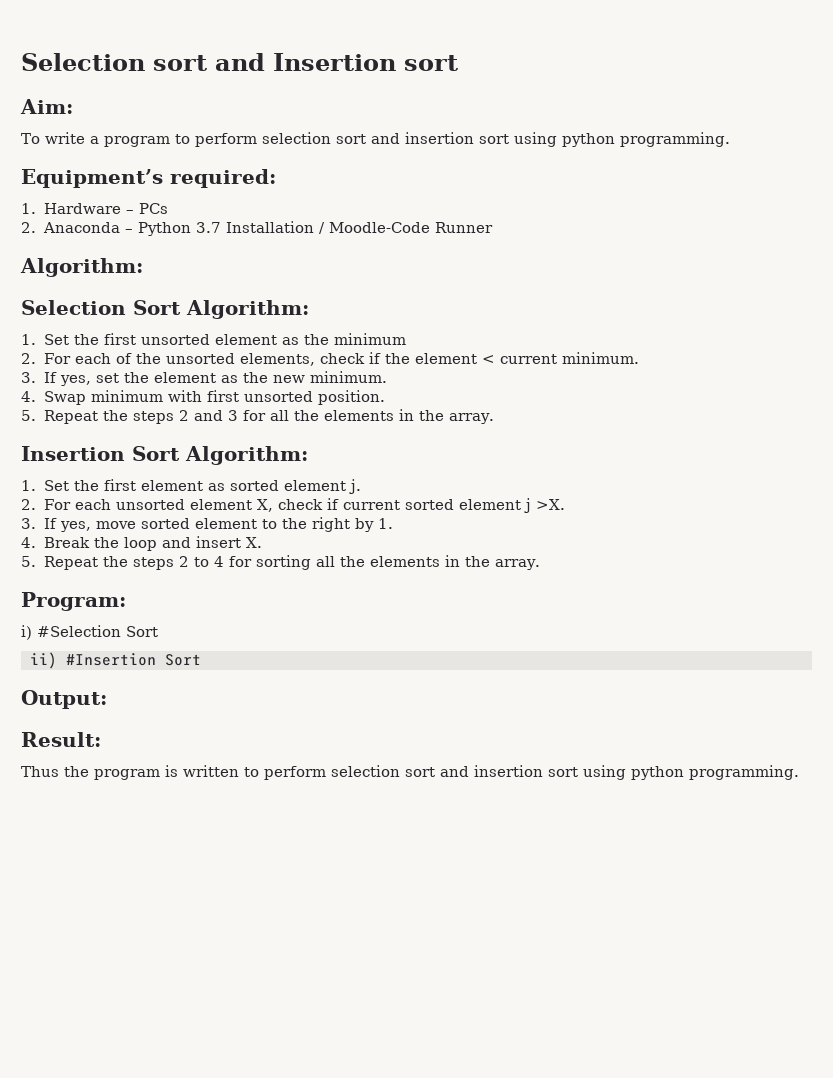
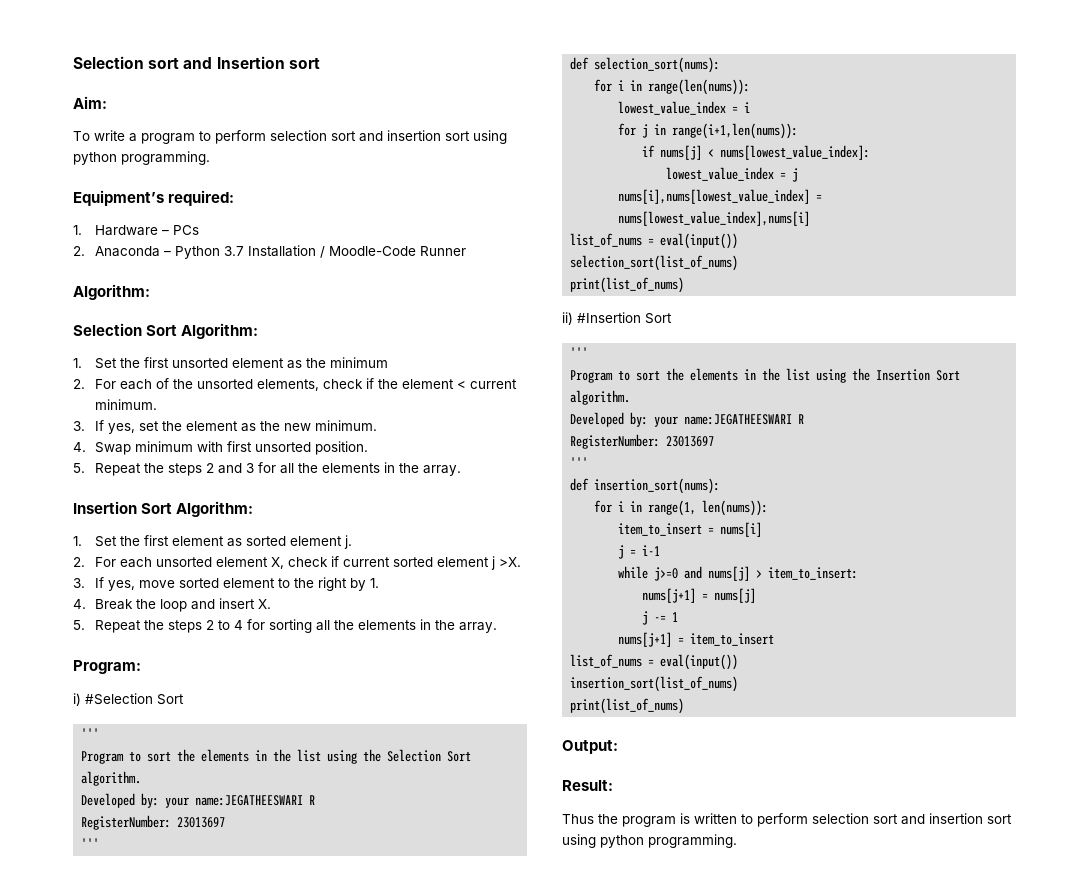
[30,652,201,669] ii) #Insertion Sort -> [81,728,100,739] [81,749,472,764] [81,771,142,786] [81,793,316,808] [81,815,226,830] [81,838,100,849] [570,57,721,73] [594,79,751,95] [618,101,751,115] [618,123,799,139] [642,145,871,160] [666,167,799,182] [618,189,823,204] [618,211,811,226] [570,233,739,249] [570,255,739,271] [570,277,685,293] [562,312,672,325] [570,347,589,358] [570,368,961,383] [570,390,631,405] [570,412,805,427] [570,434,715,449] [570,457,589,468] [570,478,721,494] [594,500,769,516] [618,522,763,537] [618,545,661,559] [618,566,859,581] [642,588,757,603] [642,611,679,625] [618,632,775,647] [570,654,739,670] [570,676,739,692] [570,698,685,714] ''' // Program to sort the elements in the list using the Selection Sort algorithm. // Developed by: your name:JEGATHEESWARI R // RegisterNumber: 23013697 // ''' // def selection_sort(nums): // for i in range(len(nums)): // lowest_value_index = i // for j in range(i+1,len(nums)): // if nums[j] < nums[lowest_value_index]: // lowest_value_index = j // nums[i],nums[lowest_value_index] = nums[lowest_value_index],nums[i] // list_of_nums = eval(input()) // selection_sort(list_of_nums) // print(list_of_nums) // ii) #Insertion Sort // ''' // Program to sort the elements in the list using the Insertion Sort algorithm. // Developed by: your name:JEGATHEESWARI R // RegisterNumber: 23013697 // ''' // def insertion_sort(nums): // for i in range(1, len(nums)): // item_to_insert = nums[i] // j = i-1 // while j>=0 and nums[j] > item_to_insert: // nums[j+1] = nums[j] // j -= 1 // nums[j+1] = item_to_insert // list_of_nums = eval(input()) // insertion_sort(list_of_nums) // print(list_of_nums)

